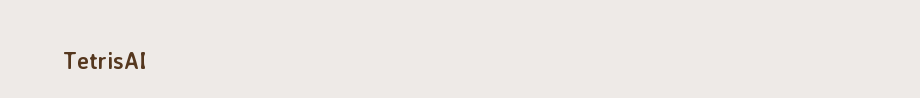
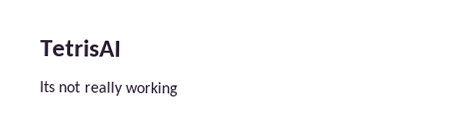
(147, 60) none -> [39,81,178,97] // Its not really working

